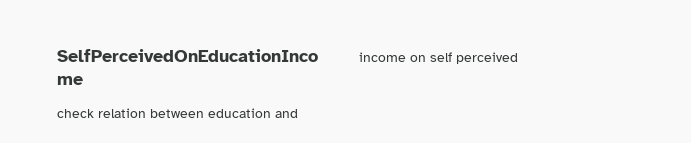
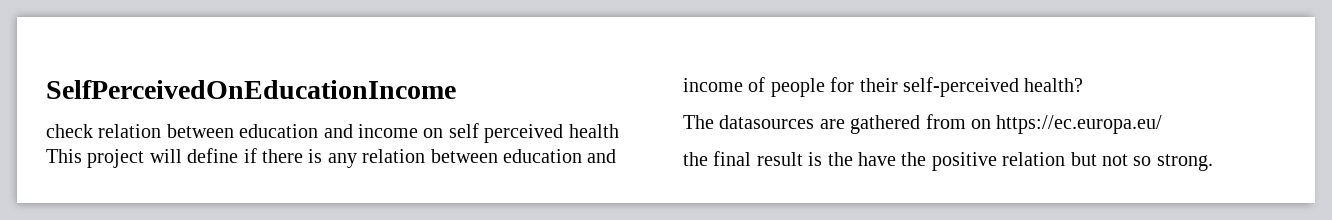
(518, 58) none -> [568,124,619,138] [46,148,617,168] [683,77,1084,97] [683,114,1163,134] [683,151,1213,171] health This project will define if there is any relation between education and income of people for their self-perceived health? // The datasources are gathered from on https://ec.europa.eu/ // the final result is the have the positive relation but not so strong.

